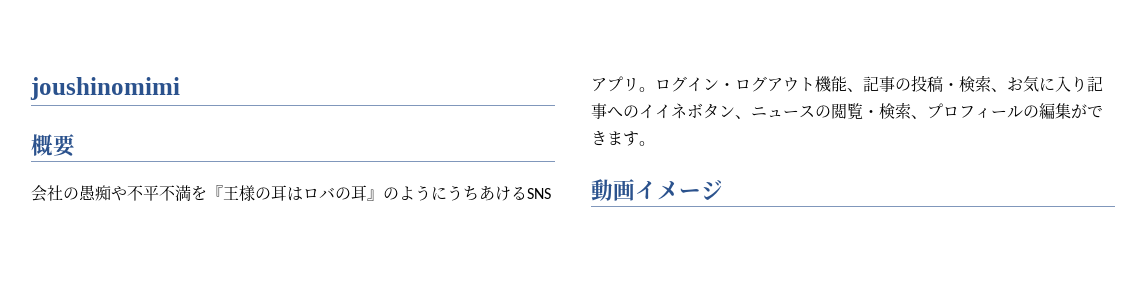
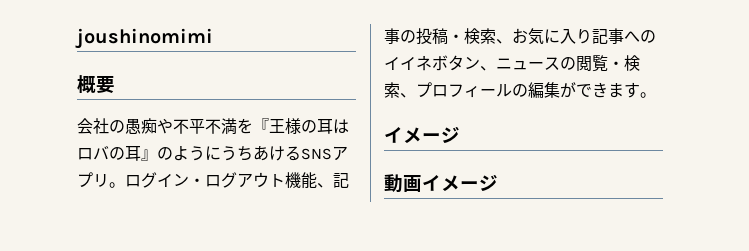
(655, 143) none -> [384,126,460,143] // イメージ

